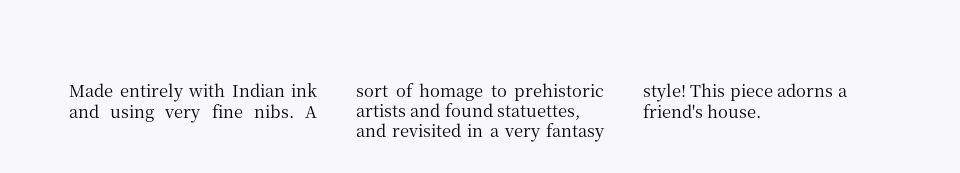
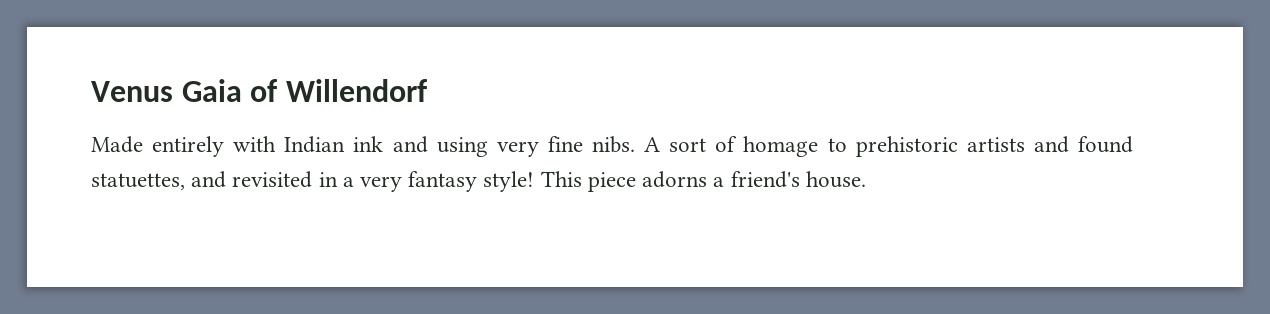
(69, 90) none -> [91,79,428,102] Venus Gaia of Willendorf //

